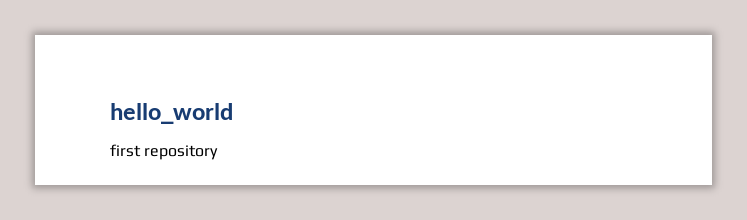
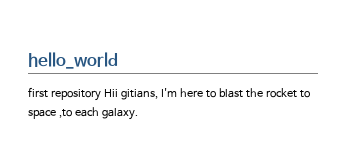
(219, 152) none -> [103,88,310,100] [28,107,138,120] Hii gitians, I'm here to blast the rocket to space ,to each galaxy.

